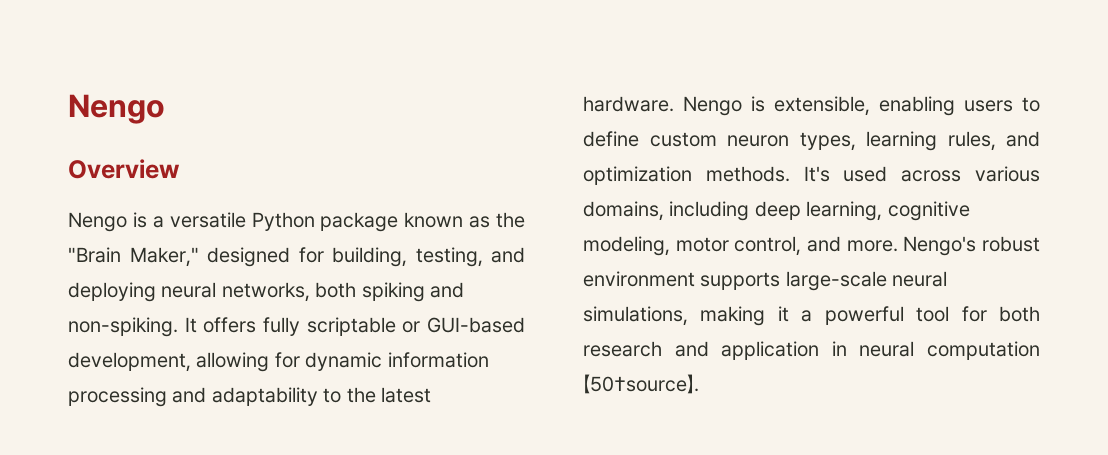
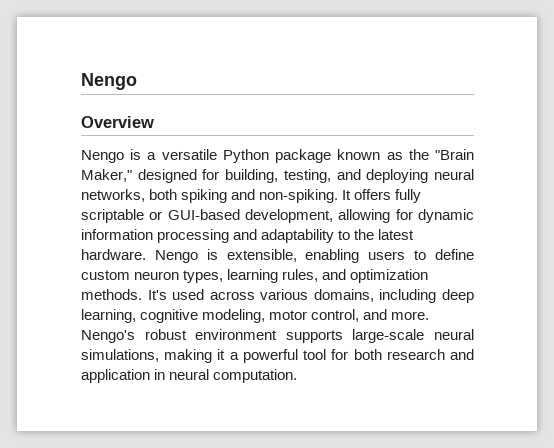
[927,341,1040,360] [583,374,699,394] computation【50†source】. -> [213,369,298,383] computation.

